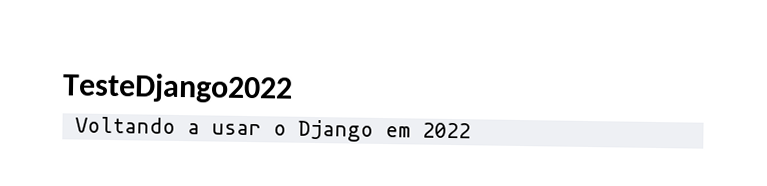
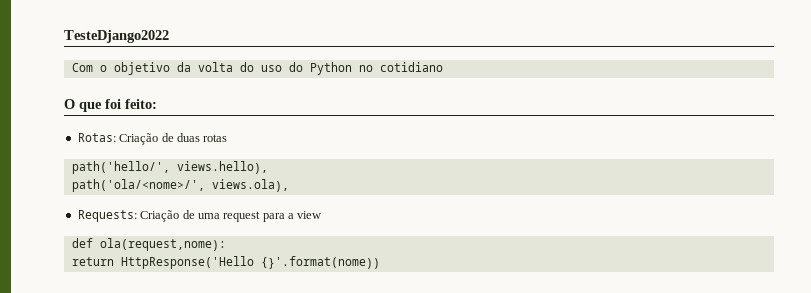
[74,116,471,142] Voltando a usar o Django em 2022 -> [71,62,443,75] [64,99,157,112] [77,133,228,145] [71,161,268,174] [71,179,289,192] [77,210,322,222] [71,238,226,251] [71,256,380,269] Com o objetivo da volta do uso do Python no cotidiano // O que foi feito: // Rotas: Criação de duas rotas // path('hello/', views.hello), // path('ola/<nome>/', views.ola), // Requests: Criação de uma request para a view // def ola(request,nome): // return HttpResponse('Hello {}'.format(nome))

